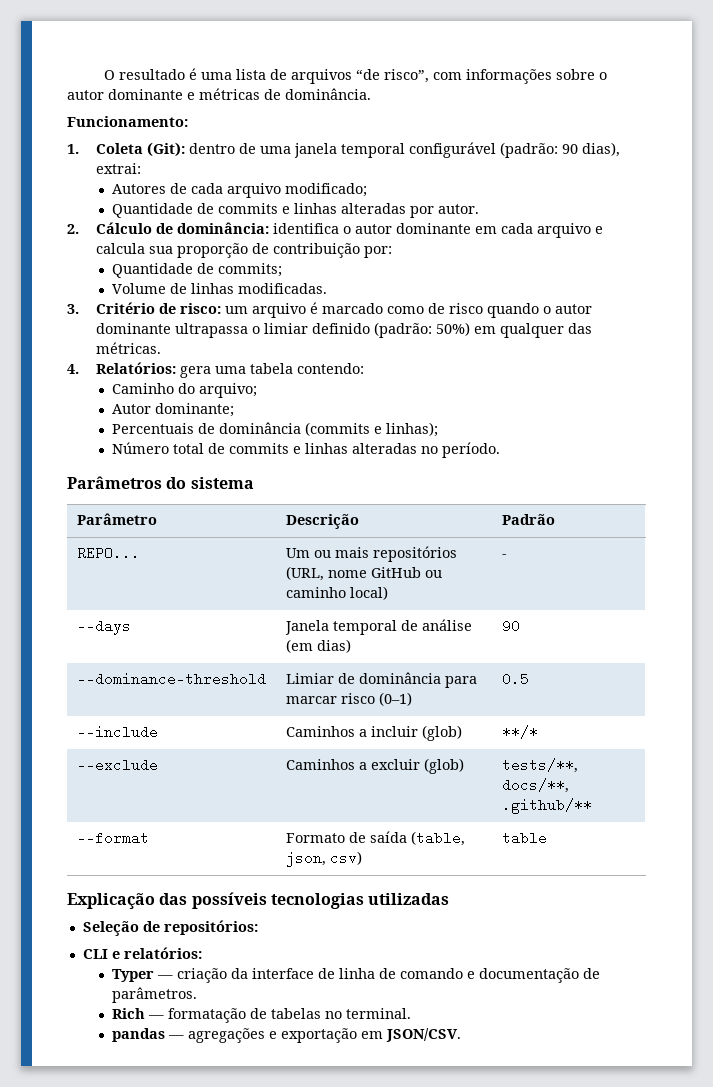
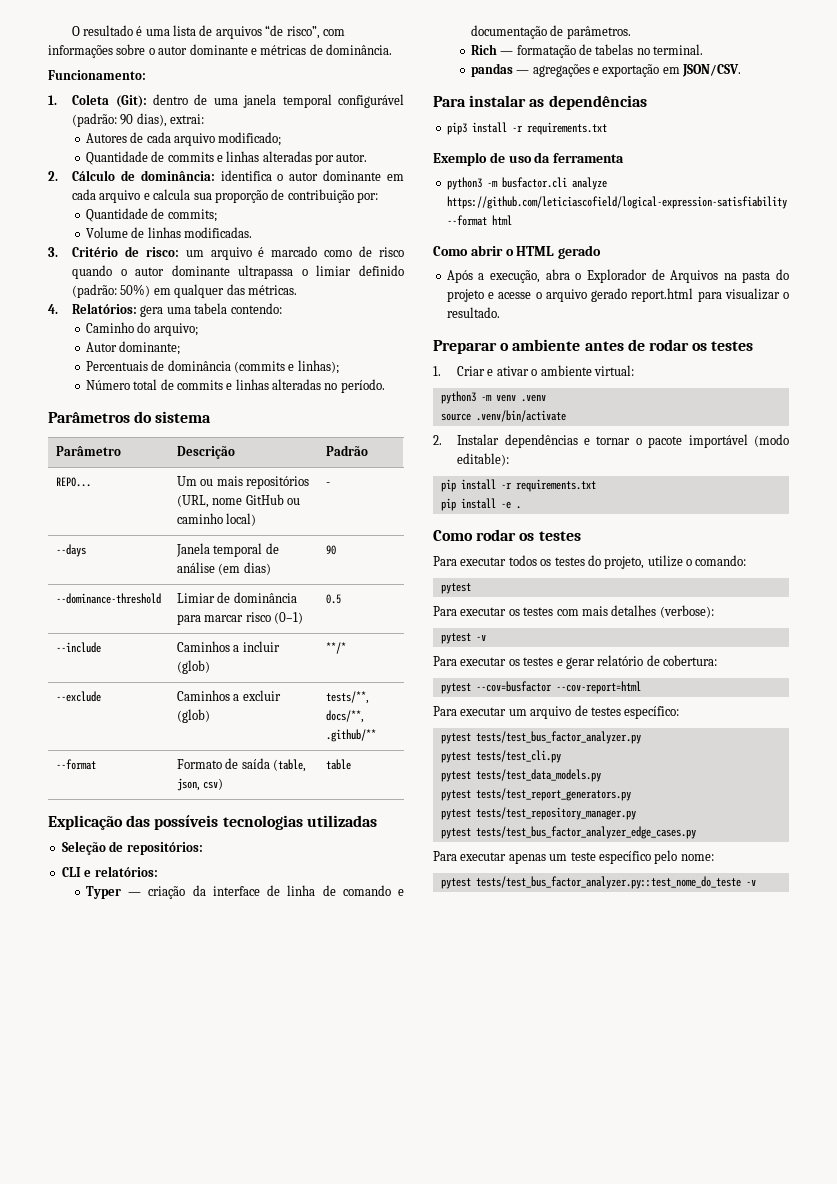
(461, 1035) none -> [433,95,647,110] [446,122,607,135] [433,152,625,166] [446,177,607,190] [446,196,787,209] [446,215,512,226] [433,245,602,259] [446,269,789,283] [446,288,789,302] [446,307,500,318] [433,339,754,354] [433,365,634,376] [440,391,546,404] [440,410,566,422] [433,434,789,448] [457,453,510,466] [440,479,596,492] [440,498,521,511] [433,529,581,541] [433,555,747,569] [440,583,471,594] [433,605,714,618] [440,633,486,644] [433,655,717,669] [440,681,641,694] [433,705,680,719] [440,731,641,744] [440,750,561,763] [440,769,601,782] [440,788,631,801] [440,807,636,820] [440,826,696,839] [433,850,714,864] [440,876,756,889] // Para instalar as dependências // pip3 install -r requirements.txt // Exemplo de uso da ferramenta // python3 -m busfactor.cli analyze https://github.com/leticiascofield/logical-expression-satisfiability --format html // Como abrir o HTML gerado // Após a execução, abra o Explorador de Arquivos na pasta do projeto e acesse o arquivo gerado report.html para visualizar o resultado. // Preparar o ambiente antes de rodar os testes // 1. Criar e ativar o ambiente virtual: // python3 -m venv .venv // source .venv/bin/activate // 2. Instalar dependências e tornar o pacote importável (modo editable): // pip install -r requirements.txt // pip install -e . // Como rodar os testes // Para executar todos os testes do projeto, utilize o comando: // pytest // Para executar os testes com mais detalhes (verbose): // pytest -v // Para executar os testes e gerar relatório de cobertura: // pytest --cov=busfactor --cov-report=html // Para executar um arquivo de testes específico: // pytest tests/test_bus_factor_analyzer.py // pytest tests/test_cli.py // pytest tests/test_data_models.py // pytest tests/test_report_generators.py // pytest tests/test_repository_manager.py // pytest tests/test_bus_factor_analyzer_edge_cases.py // Para executar apenas um teste específico pelo nome: // pytest tests/test_bus_factor_analyzer.py::test_nome_do_teste -v

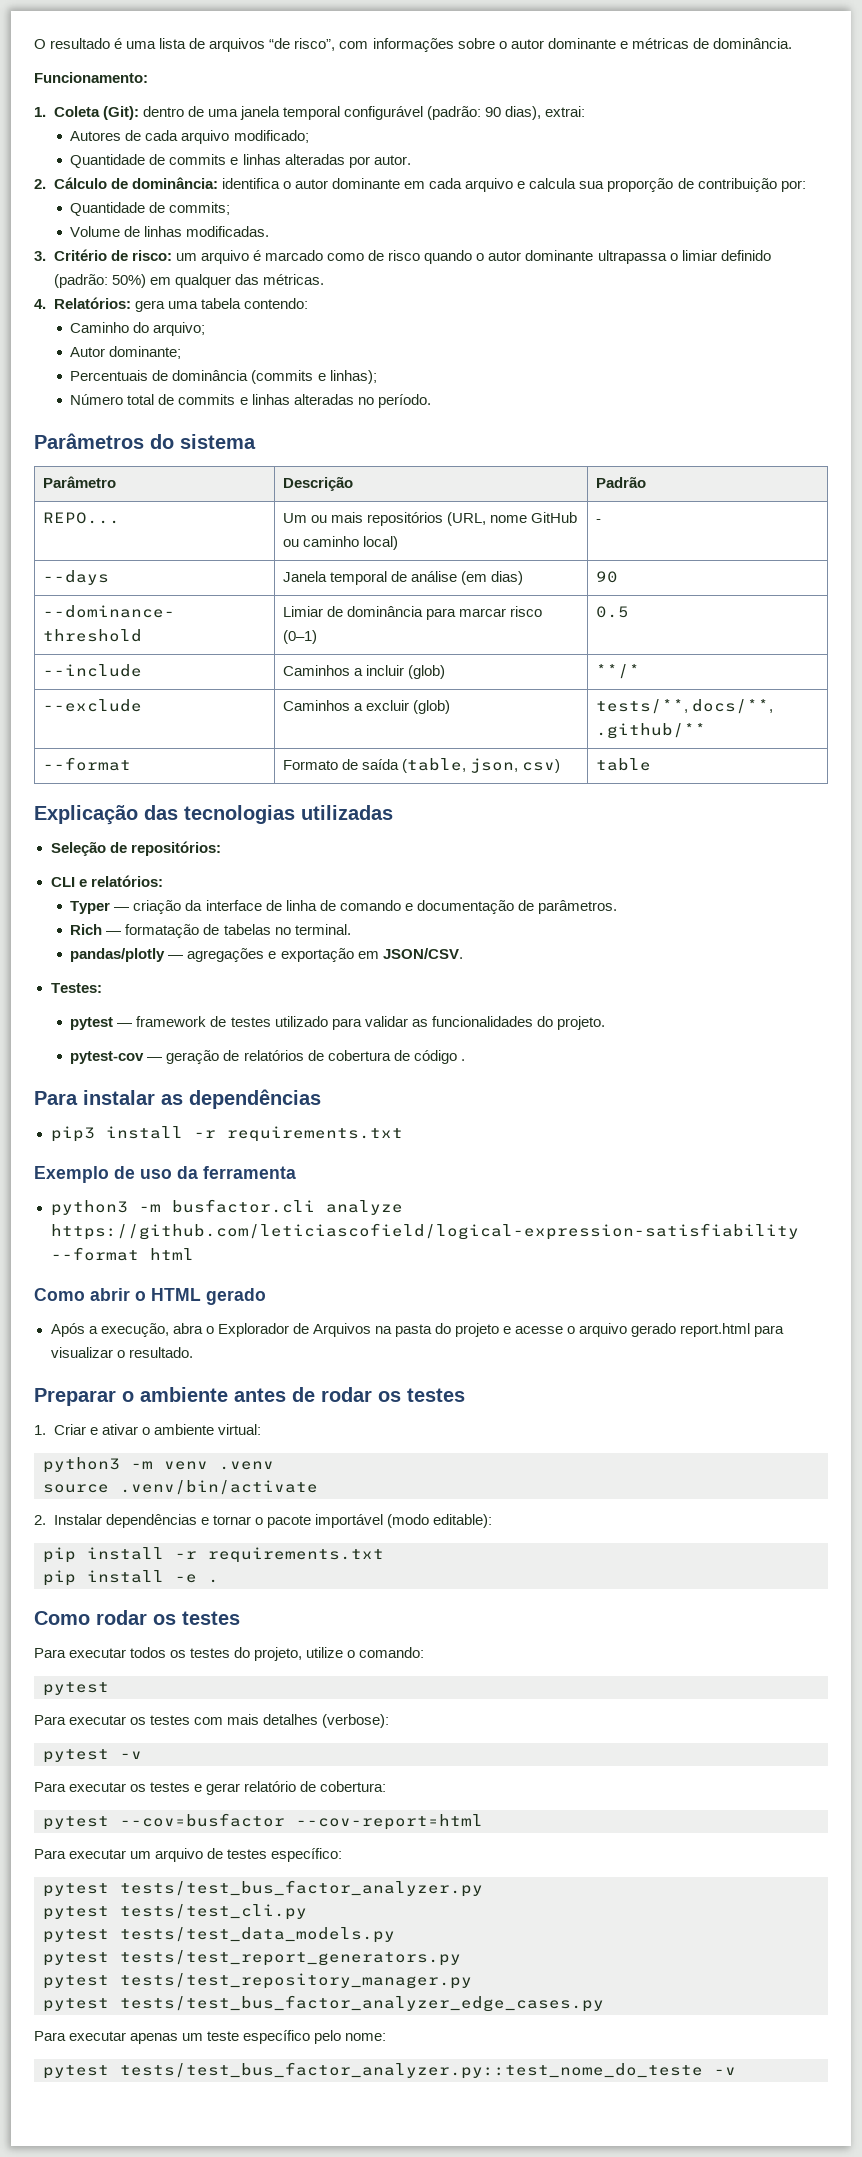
[154,815,219,830] possíveis -> (178, 812) none
[470,63,513,77] pandas -> [70,948,166,962] pandas/plotly
(742, 70) none -> [50,983,102,993] [70,1016,605,1030] [70,1050,465,1064] // Testes: // pytest — framework de testes utilizado para validar as funcionalidades do projeto. // pytest-cov — geração de relatórios de cobertura de código .

